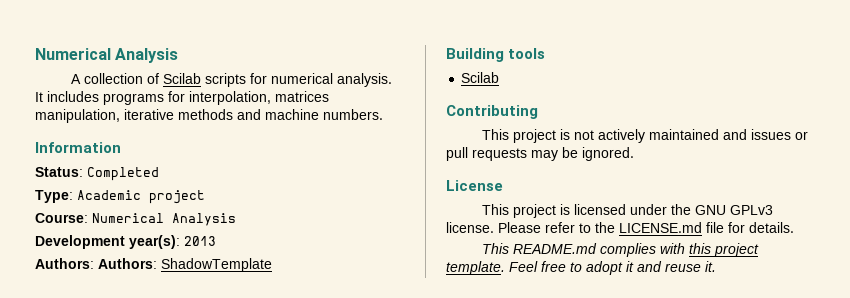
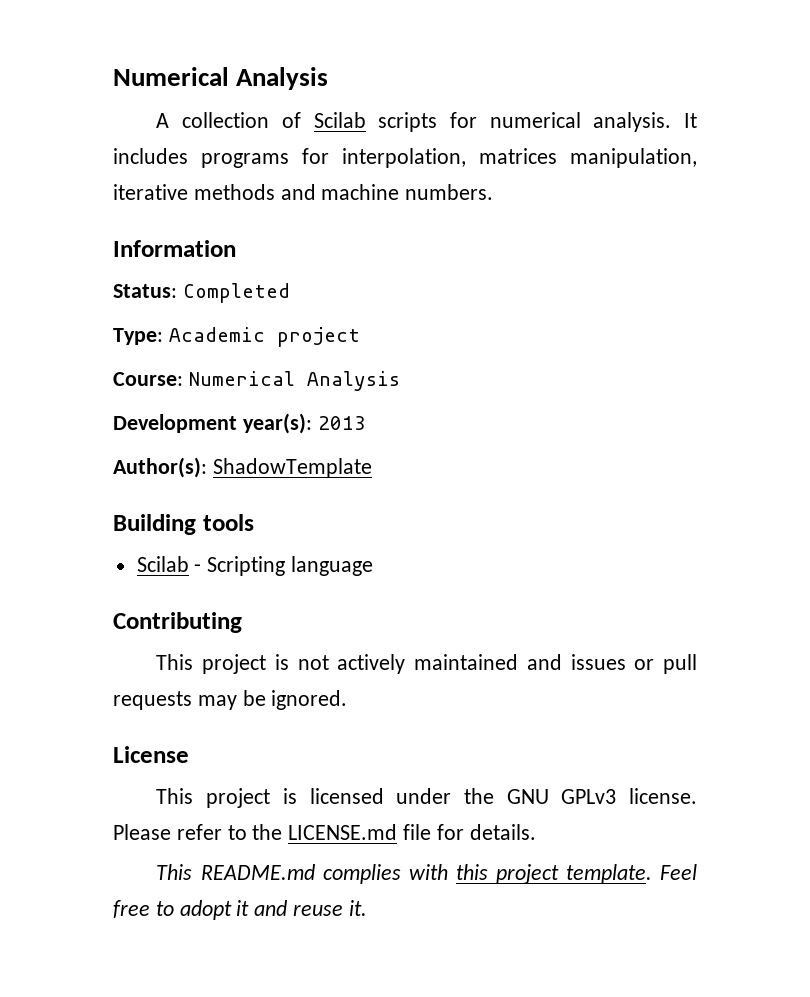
[35,258,157,269] Authors: Authors: -> [113,457,207,478] Author(s):
(500, 77) none -> [194,556,374,576] - Scripting language

